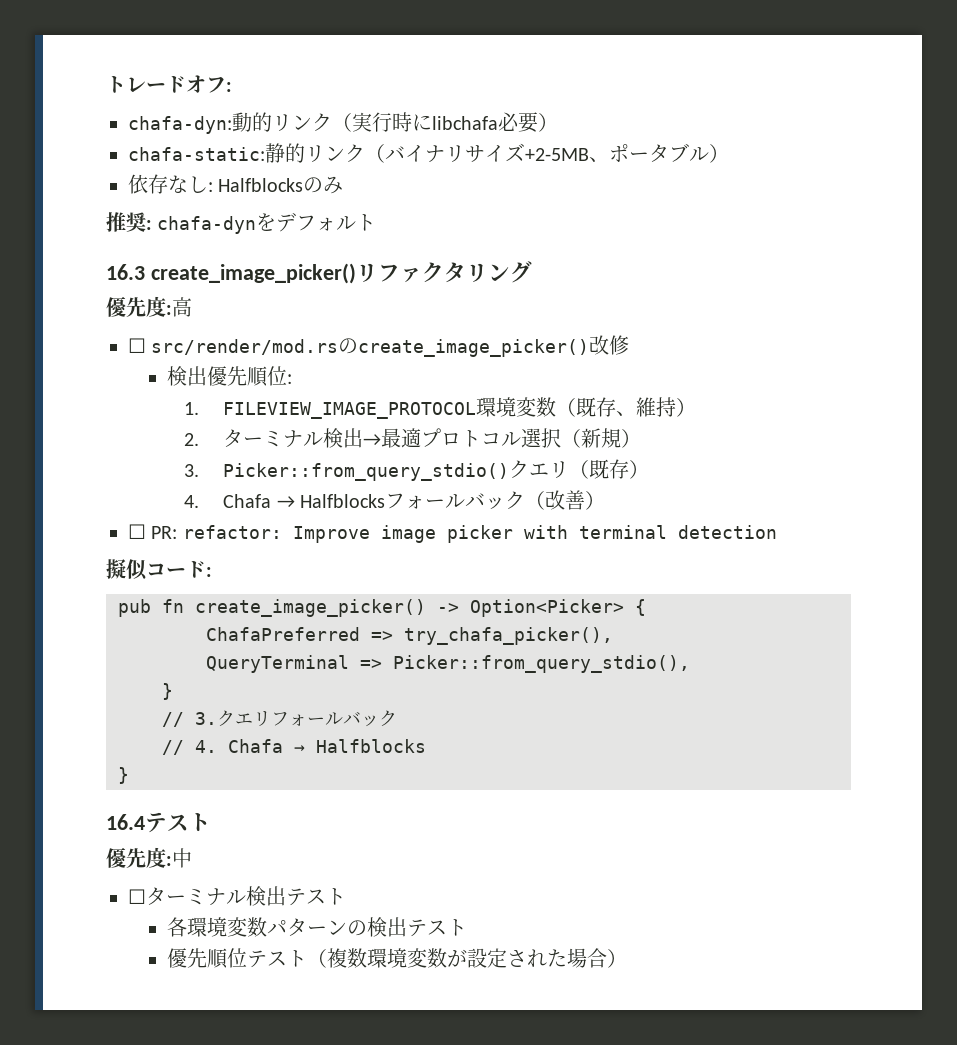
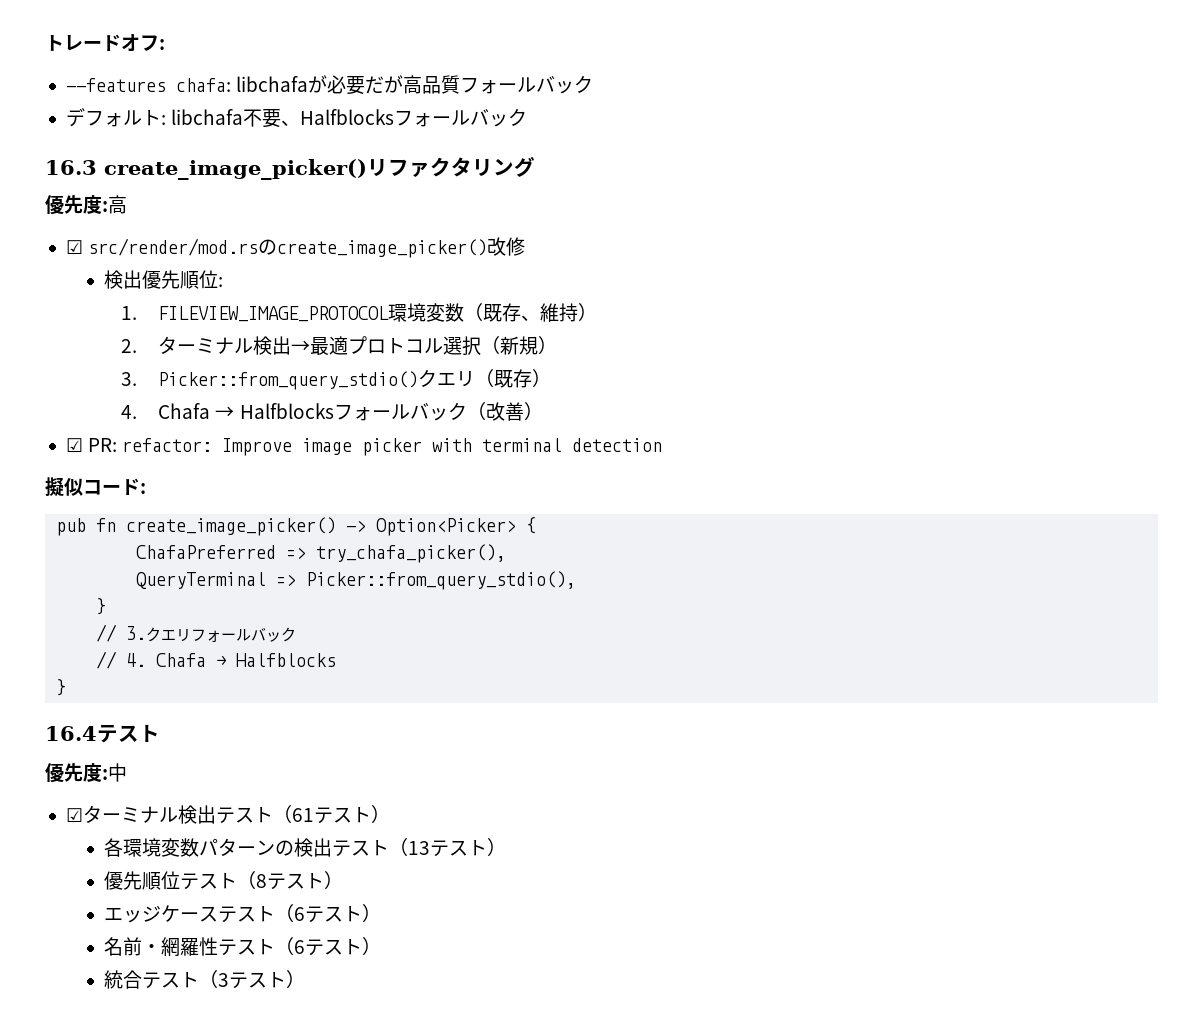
[128,112,558,134] [128,143,729,163] [128,174,344,194] [106,212,377,234] chafa-dyn:動的リンク（実行時にlibchafa必要） // chafa-static:静的リンク（バイナリサイズ+2-5MB、ポータブル） // 依存なし: Halfblocksのみ // 推奨: chafa-dynをデフォルト -> [65,75,594,95] [65,108,528,128] --features chafa: libchafaが必要だが高品質フォールバック // デフォルト: libchafa不要、Halfblocksフォールバック
[128,338,146,353] ☐ -> [65,240,83,254] ☑
[128,524,146,539] ☐ -> [65,438,83,452] ☑
[128,889,146,904] ☐ -> [65,808,83,822] ☑
(346, 896) none -> [272,805,390,824] （61テスト）
(468, 927) none -> [388,838,506,857] （13テスト）
[327,948,608,968] 複数環境変数が設定された場合 -> [255,871,343,890] [103,904,381,923] [103,937,381,957] [103,970,286,989] 8テスト） // エッジケーステスト（6テスト） // 名前・網羅性テスト（6テスト） // 統合テスト（3テスト

